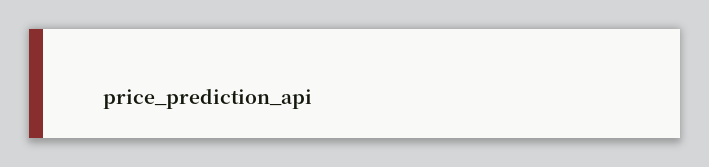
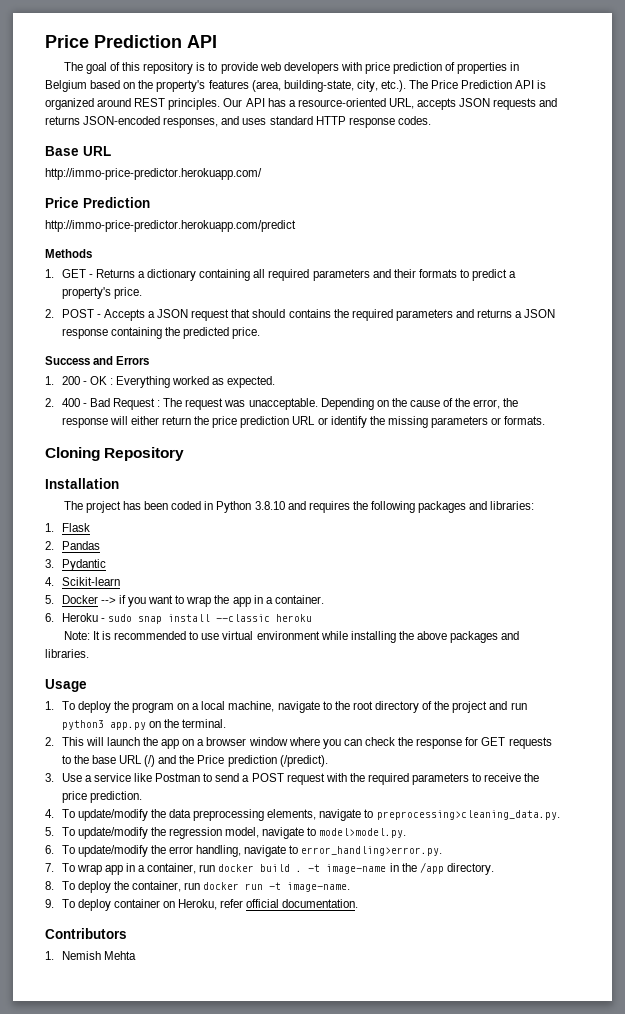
[103,88,312,109] price_prediction_api -> [45,35,217,48] [63,62,520,74] [45,80,547,92] [45,98,558,110] [45,116,431,128] [45,146,111,156] [45,168,262,180] [45,197,150,208] [45,220,296,232] [45,249,92,258] [45,269,517,281] [61,287,142,299] [45,309,556,321] [61,327,261,339] [45,356,150,365] [45,376,276,388] [45,398,519,410] [61,416,546,428] [45,447,185,461] [45,478,119,489] [63,501,535,513] [45,523,90,532] [45,541,100,550] [45,559,106,571] [45,577,120,586] [45,595,324,607] [45,613,312,624] [63,631,520,643] [45,649,89,658] [45,679,87,692] [45,701,527,713] [61,719,227,730] [45,737,552,749] [61,755,328,767] [45,773,540,785] [61,791,142,803] [45,809,560,821] [45,827,407,839] [45,845,443,857] [45,862,494,875] [45,881,351,893] [45,899,359,911] [45,928,127,939] [45,951,136,960] Price Prediction API // The goal of this repository is to provide web developers with price prediction of properties in Belgium based on the property's features (area, building-state, city, etc.). The Price Prediction API is organized around REST principles. Our API has a resource-oriented URL, accepts JSON requests and returns JSON-encoded responses, and uses standard HTTP response codes. // Base URL // http://immo-price-predictor.herokuapp.com/ // Price Prediction // http://immo-price-predictor.herokuapp.com/predict // Methods // 1. GET - Returns a dictionary containing all required parameters and their formats to predict a property's price. // 2. POST - Accepts a JSON request that should contains the required parameters and returns a JSON response containing the predicted price. // Success and Errors // 1. 200 - OK : Everything worked as expected. // 2. 400 - Bad Request : The request was unacceptable. Depending on the cause of the error, the response will either return the price prediction URL or identify the missing parameters or formats. // Cloning Repository // Installation // The project has been coded in Python 3.8.10 and requires the following packages and libraries: // 1. Flask // 2. Pandas // 3. Pydantic // 4. Scikit-learn // 5. Docker --> if you want to wrap the app in a container. // 6. Heroku - sudo snap install --classic heroku // Note: It is recommended to use virtual environment while installing the above packages and libraries. // Usage // 1. To deploy the program on a local machine, navigate to the root directory of the project and run python3 app.py on the terminal. // 2. This will launch the app on a browser window where you can check the response for GET requests to the base URL (/) and the Price prediction (/predict). // 3. Use a service like Postman to send a POST request with the required parameters to receive the price prediction. // 4. To update/modify the data preprocessing elements, navigate to preprocessing>cleaning_data.py. // 5. To update/modify the regression model, navigate to model>model.py. // 6. To update/modify the error handling, navigate to error_handling>error.py. // 7. To wrap app in a container, run docker build . -t image-name in the /app directory. // 8. To deploy the container, run docker run -t image-name. // 9. To deploy container on Heroku, refer official documentation. // Contributors // 1. Nemish Mehta

